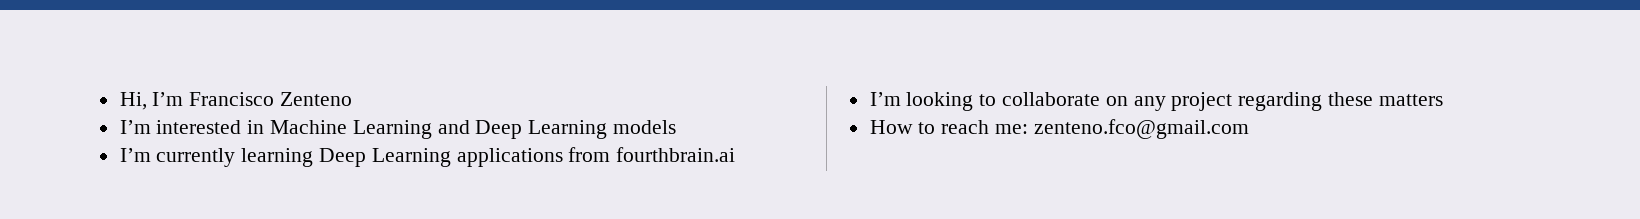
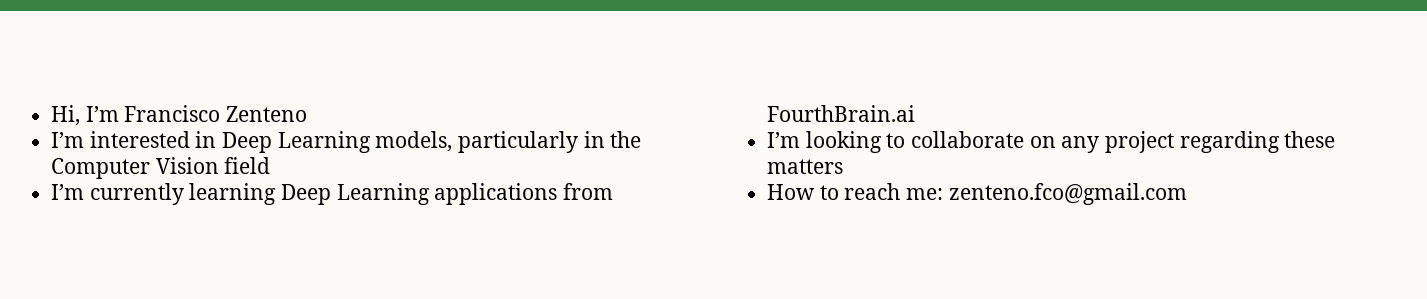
[270,120,677,139] Machine Learning and Deep Learning models -> [222,131,642,153] [51,157,271,179] Deep Learning models, particularly in the Computer Vision field
[616,147,736,162] fourthbrain.ai -> [767,105,916,122] FourthBrain.ai

